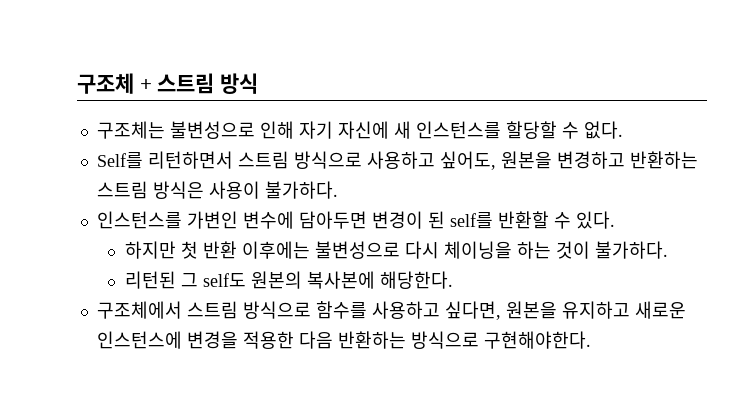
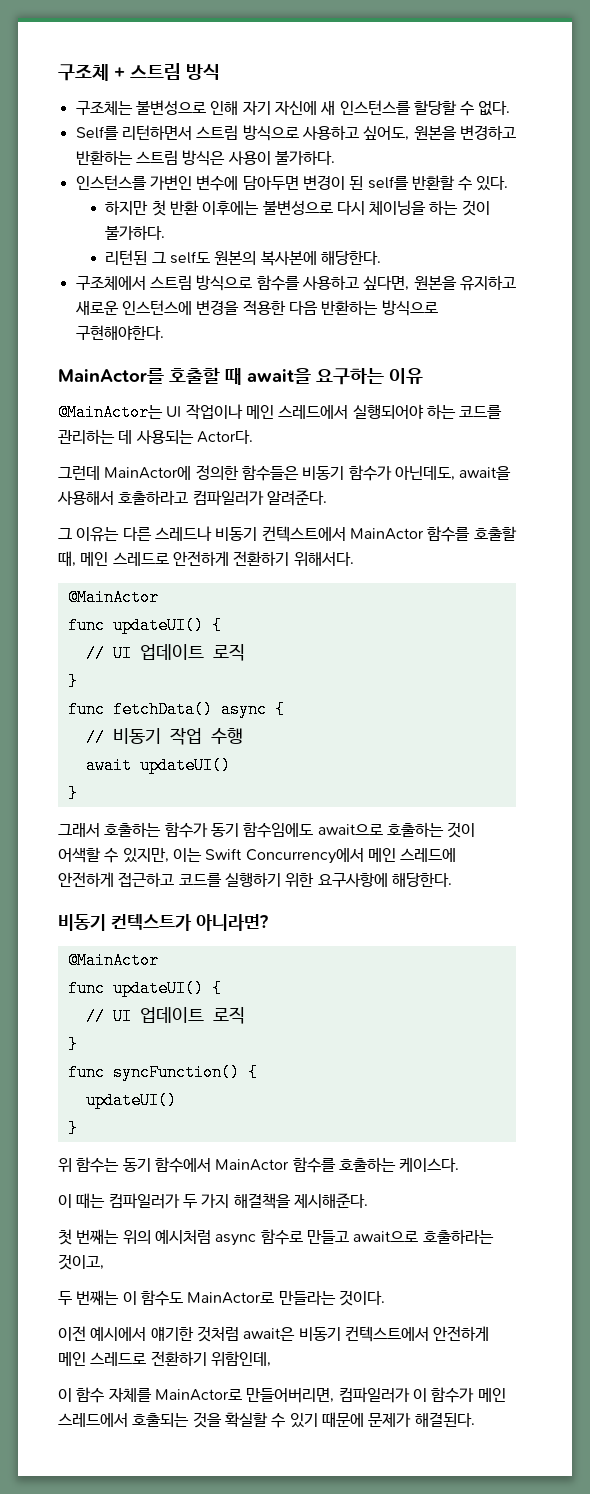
(591, 340) none -> [58,367,423,385] [58,404,503,421] [58,429,253,444] [58,465,512,481] [57,490,327,506] [58,526,517,542] [58,551,354,567] [67,589,159,606] [67,617,222,634] [85,644,245,662] [67,673,78,690] [67,701,285,718] [85,727,243,746] [85,757,231,774] [67,785,78,802] [58,822,476,838] [58,847,457,864] [58,872,452,887] [58,914,268,931] [67,952,159,969] [67,980,222,997] [85,1007,245,1025] [67,1036,78,1053] [67,1064,258,1081] [85,1092,177,1109] [67,1120,78,1137] [58,1157,460,1173] [58,1193,368,1209] [58,1229,494,1246] [58,1254,104,1270] [58,1290,385,1306] [58,1326,490,1342] [58,1351,271,1367] [58,1387,506,1403] [58,1412,475,1428] // MainActor를 호출할 때 await을 요구하는 이유 // @MainActor는 UI 작업이나 메인 스레드에서 실행되어야 하는 코드를 관리하는 데 사용되는 Actor다. // 그런데 MainActor에 정의한 함수들은 비동기 함수가 아닌데도, await을 사용해서 호출하라고 컴파일러가 알려준다. // 그 이유는 다른 스레드나 비동기 컨텍스트에서 MainActor 함수를 호출할 때, 메인 스레드로 안전하게 전환하기 위해서다. // @MainActor // func updateUI() { // // UI 업데이트 로직 // } // func fetchData() async { // // 비동기 작업 수행 // await updateUI() // } // 그래서 호출하는 함수가 동기 함수임에도 await으로 호출하는 것이 어색할 수 있지만, 이는 Swift Concurrency에서 메인 스레드에 안전하게 접근하고 코드를 실행하기 위한 요구사항에 해당한다. // 비동기 컨텍스트가 아니라면? // @MainActor // func updateUI() { // // UI 업데이트 로직 // } // func syncFunction() { // updateUI() // } // 위 함수는 동기 함수에서 MainActor 함수를 호출하는 케이스다. // 이 때는 컴파일러가 두 가지 해결책을 제시해준다. // 첫 번째는 위의 예시처럼 async 함수로 만들고 await으로 호출하라는 것이고, // 두 번째는 이 함수도 MainActor로 만들라는 것이다. // 이전 예시에서 얘기한 것처럼 await은 비동기 컨텍스트에서 안전하게 메인 스레드로 전환하기 위함인데, // 이 함수 자체를 MainActor로 만들어버리면, 컴파일러가 이 함수가 메인 스레드에서 호출되는 것을 확실할 수 있기 때문에 문제가 해결된다.

